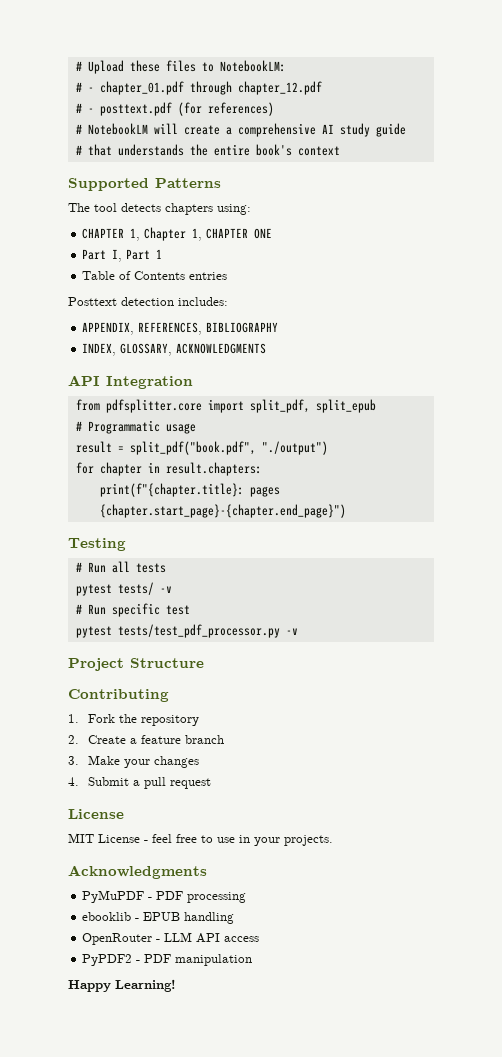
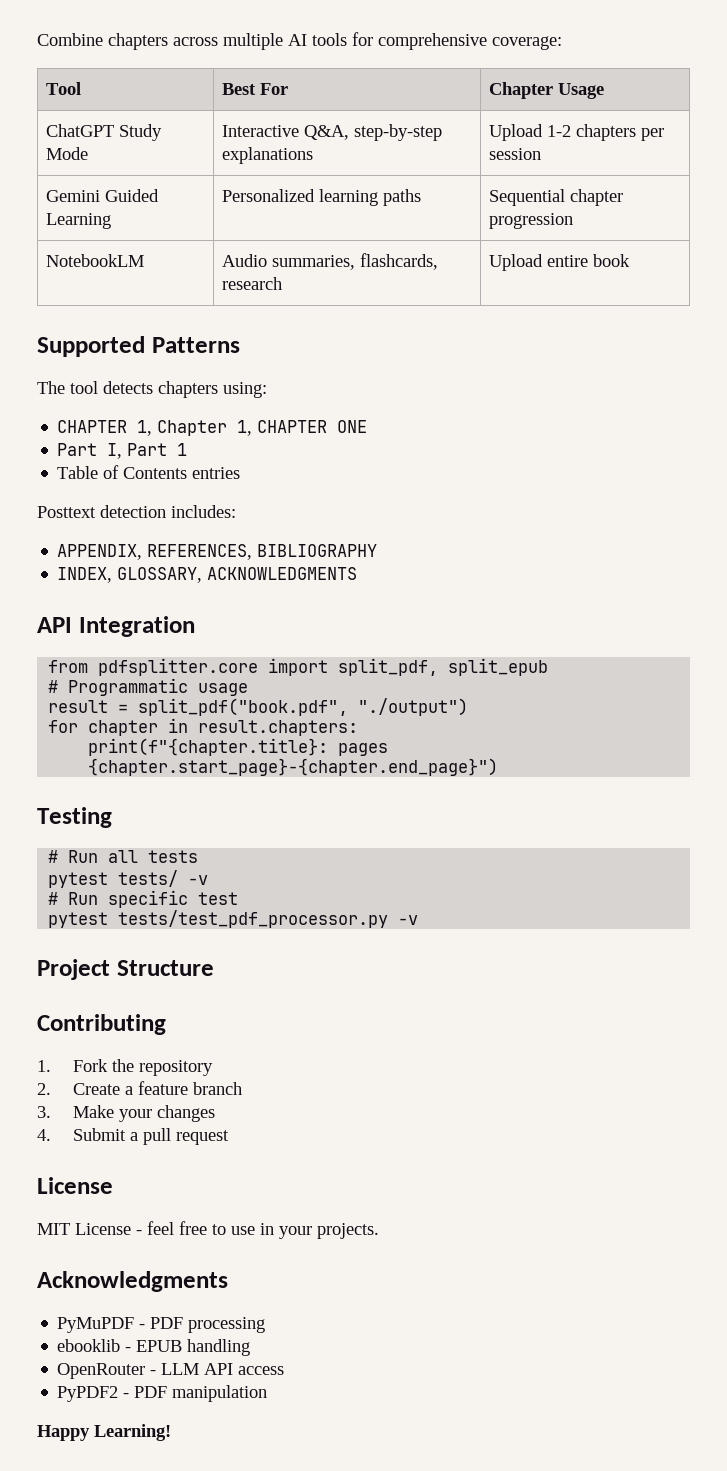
[75,60,286,74] [75,81,322,95] [75,102,274,116] [75,123,406,137] [75,144,340,156] # Upload these files to NotebookLM: // # - chapter_01.pdf through chapter_12.pdf // # - posttext.pdf (for references) // # NotebookLM will create a comprehensive AI study guide // # that understands the entire book's context -> [37,32,562,50] [46,82,82,95] [222,83,289,95] [489,82,605,99] [46,124,163,141] [46,147,89,160] [222,124,443,141] [222,147,314,164] [489,124,665,141] [489,148,542,160] [46,189,160,202] [46,213,112,229] [222,189,422,206] [489,189,624,206] [489,213,574,229] [46,254,145,267] [222,253,439,270] [222,277,283,290] [489,254,631,271] Combine chapters across multiple AI tools for comprehensive coverage: // Tool | Best For | Chapter Usage // ChatGPT Study Mode | Interactive Q&A, step-by-step explanations | Upload 1-2 chapters per session // Gemini Guided Learning | Personalized learning paths | Sequential chapter progression // NotebookLM | Audio summaries, flashcards, research | Upload entire book

